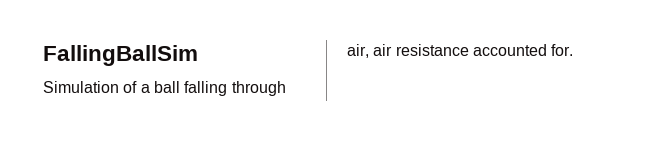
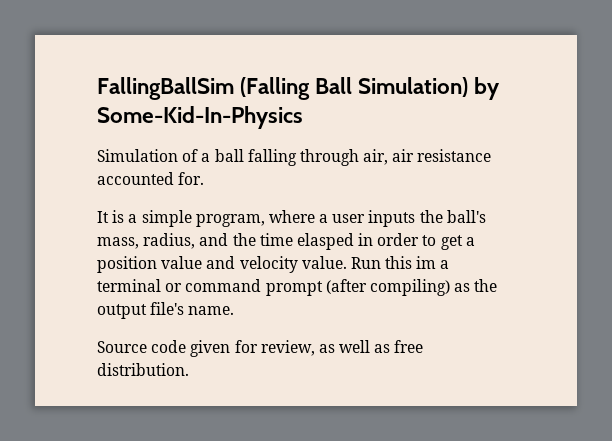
(198, 55) none -> [240,77,501,100] [97,106,303,129] (Falling Ball Simulation) by Some-Kid-In-Physics
(574, 50) none -> [97,210,486,227] [97,233,475,250] [97,256,450,273] [97,279,498,296] [97,302,235,319] [97,340,424,357] [97,363,189,376] // It is a simple program, where a user inputs the ball's mass, radius, and the time elasped in order to get a position value and velocity value. Run this im a terminal or command prompt (after compiling) as the output file's name. // Source code given for review, as well as free distribution.

